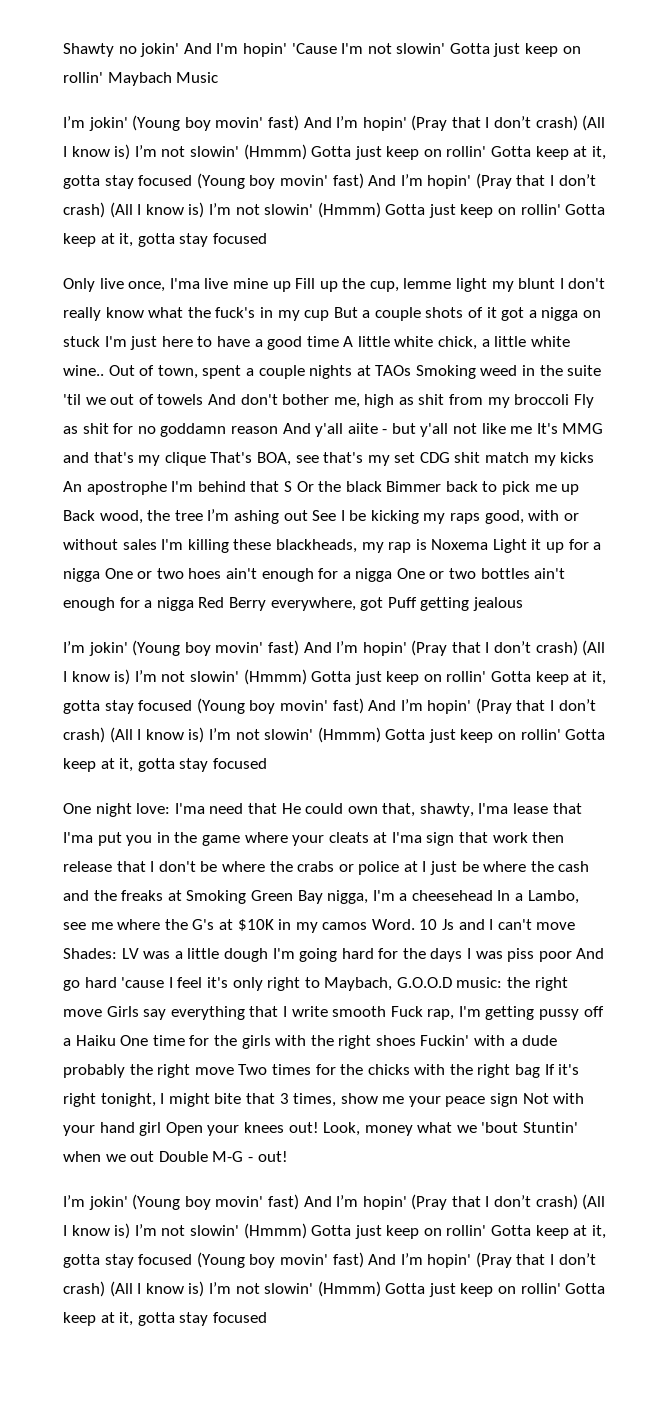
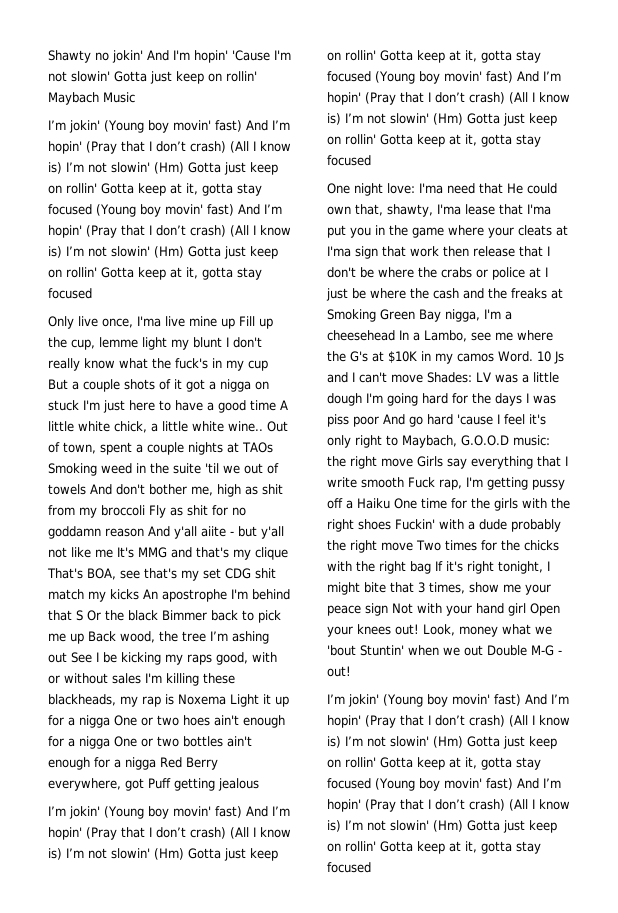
[243,144,307,160] (Hmmm) -> [154,162,184,174] (Hm)
[317,202,381,218] (Hmmm) -> [154,246,184,258] (Hm)
[243,669,307,685] (Hmmm) -> [154,848,184,860] (Hm)
[317,727,381,743] (Hmmm) -> [433,113,463,125] (Hm)
[243,1223,307,1239] (Hmmm) -> [433,736,463,748] (Hm)
[317,1281,381,1297] (Hmmm) -> [433,820,463,832] (Hm)

